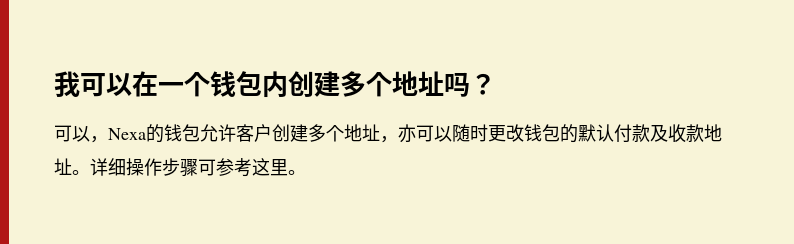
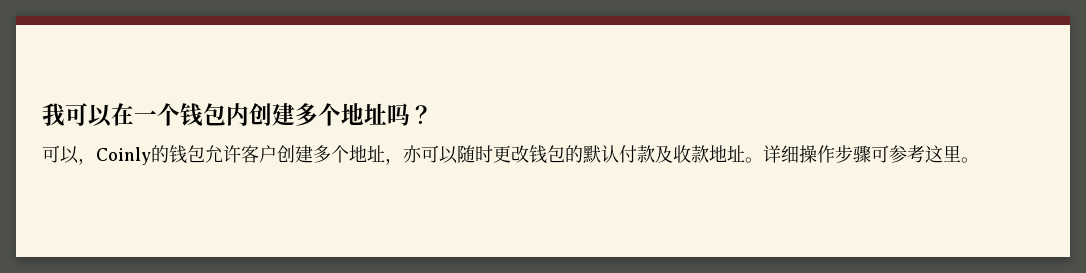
[108,128,146,140] Nexa -> [96,147,151,165] Coinly

